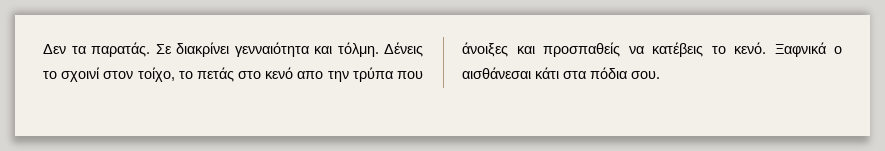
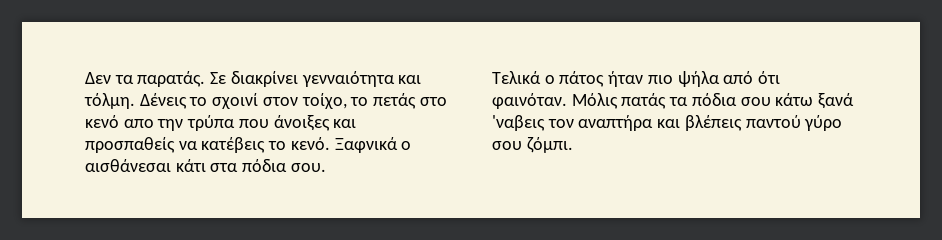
(660, 75) none -> [492,71,781,87] [492,93,855,109] [492,115,843,131] [492,137,573,153] // Τελικά ο πάτος ήταν πιο ψήλα από ότι φαινόταν. Μόλις πατάς τα πόδια σου κάτω ξανά 'ναβεις τον αναπτήρα και βλέπεις παντού γύρο σου ζόμπι.

